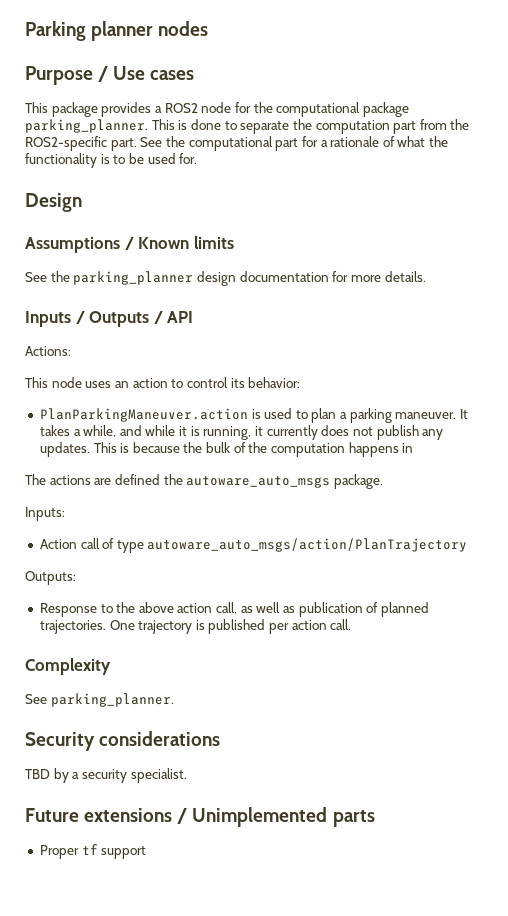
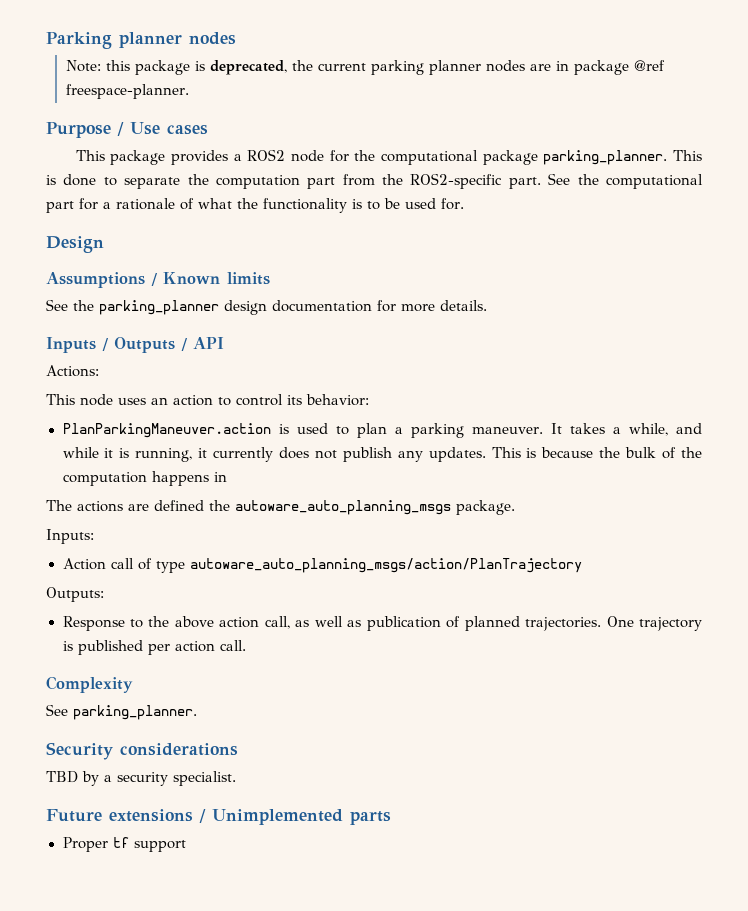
(209, 28) none -> [65,60,665,75] [65,84,189,99] // Note: this package is deprecated, the current parking planner nodes are in package @ref freespace-planner.
[186,476,331,488] autoware_auto_msgs -> [235,500,451,515] autoware_auto_planning_msgs
[147,538,468,552] autoware_auto_msgs/action/PlanTrajectory -> [189,558,582,573] autoware_auto_planning_msgs/action/PlanTrajectory

